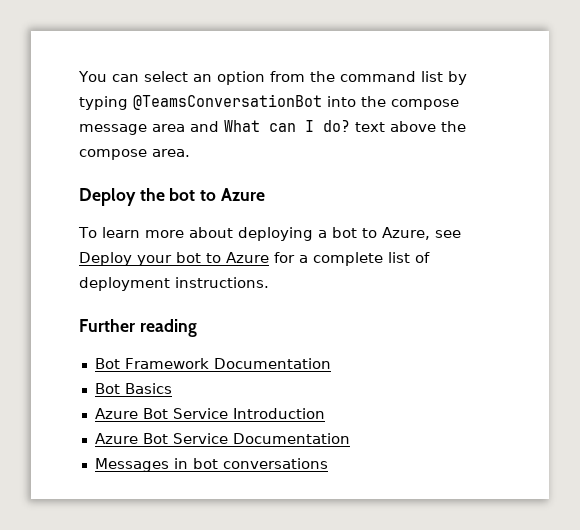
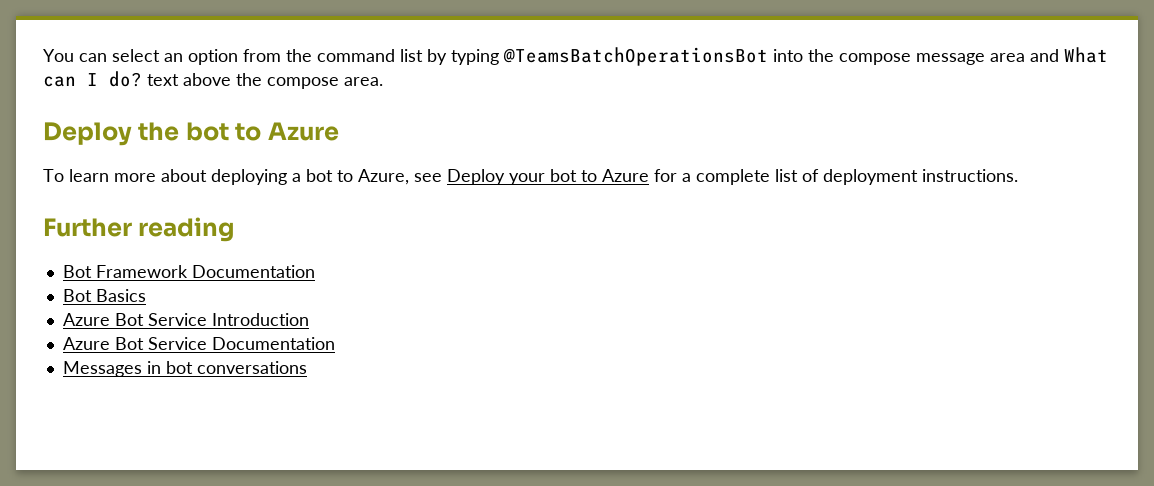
[133,94,322,110] @TeamsConversationBot -> [503,47,768,66] @TeamsBatchOperationsBot

